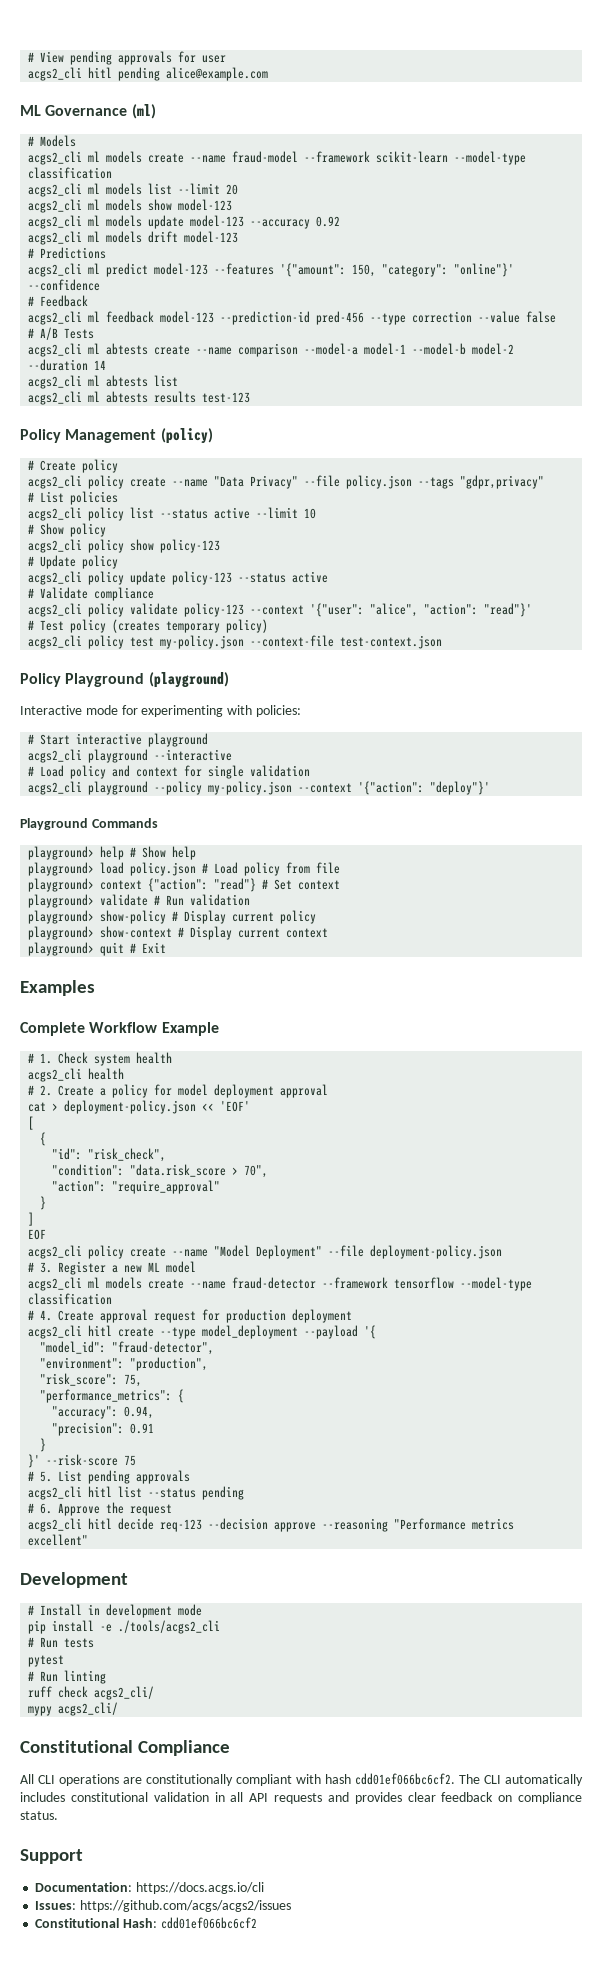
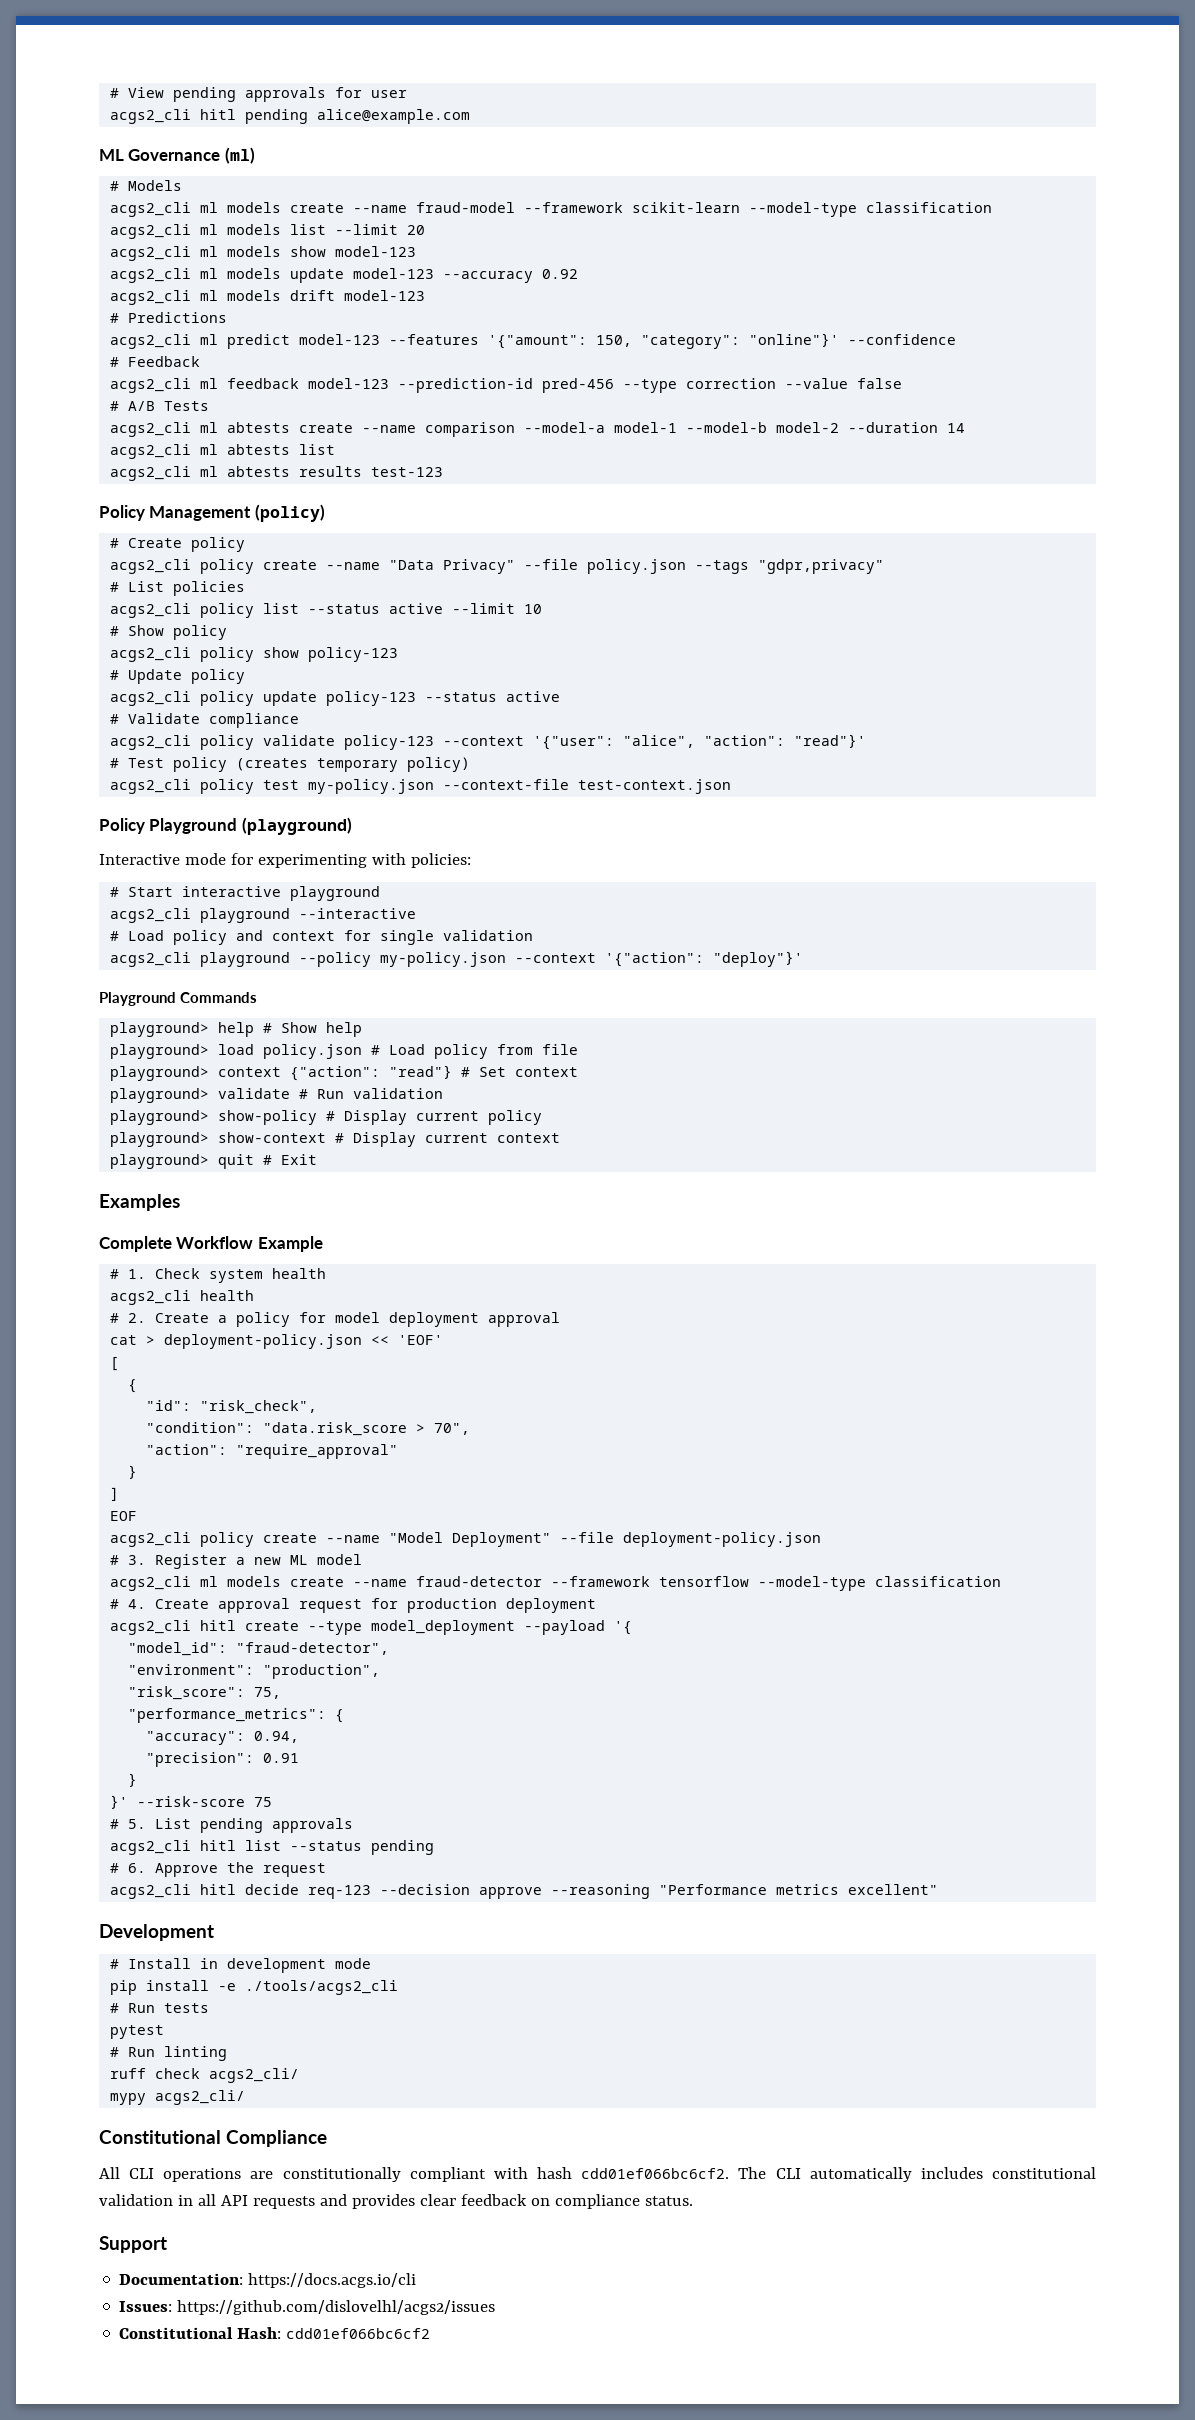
[80,1900,292,1912] https://github.com/acgs/acgs2/issues -> [177,2300,496,2315] https://github.com/dislovelhl/acgs2/issues

